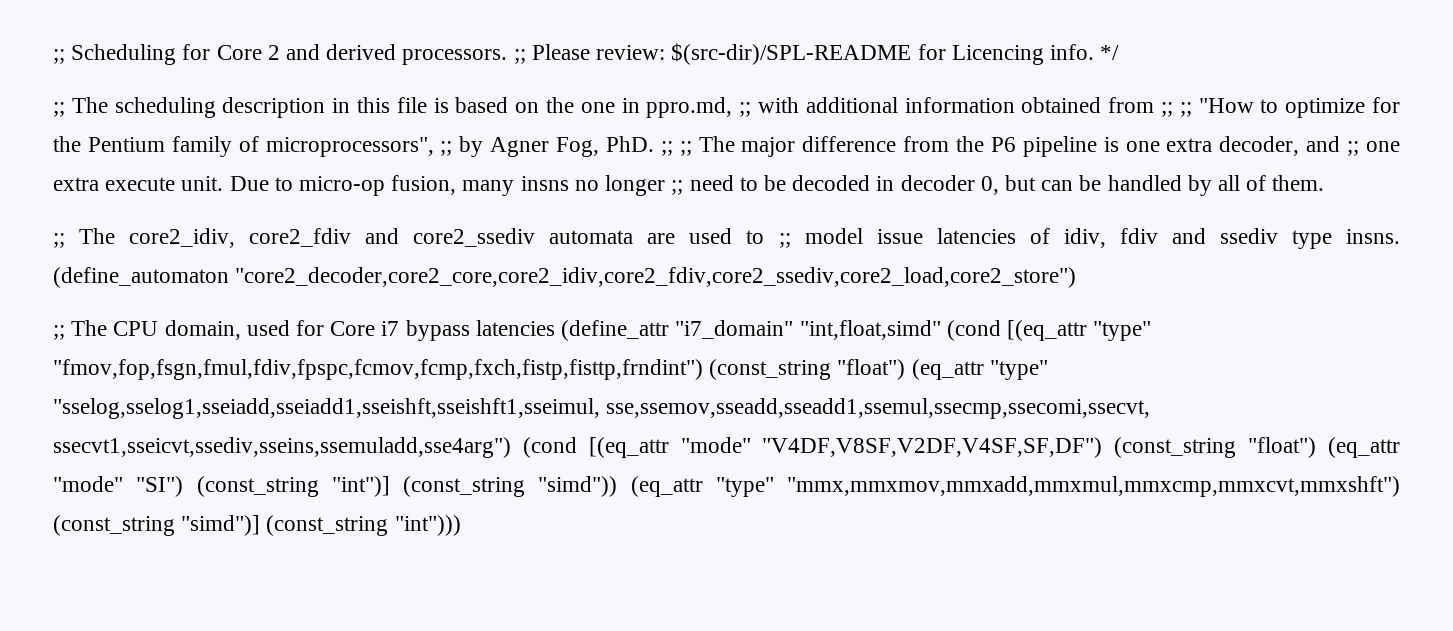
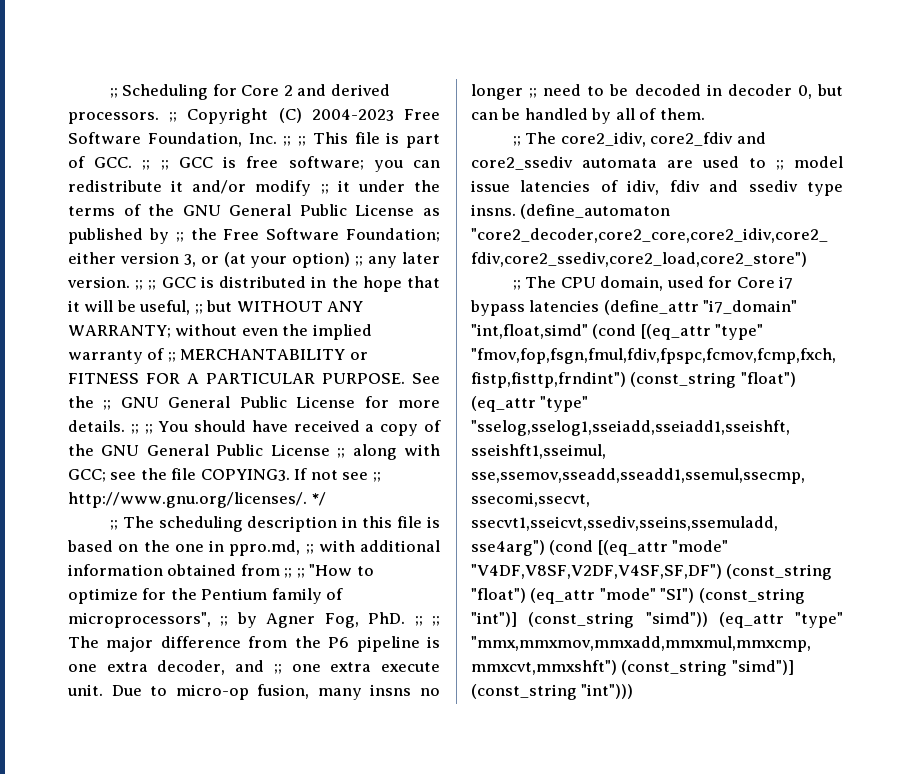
[531,43,1094,65] Please review: $(src-dir)/SPL-README for Licencing info. -> [187,108,441,124] [68,132,440,148] [68,156,441,172] [68,180,441,196] [68,204,440,216] [68,228,440,244] [68,252,441,268] [67,276,441,292] [68,300,364,315] [68,324,372,340] [68,348,368,364] [68,373,440,384] [68,396,440,410] [68,420,442,436] [68,444,440,460] [68,468,381,482] [68,492,307,508] Copyright (C) 2004-2023 Free Software Foundation, Inc. ;; ;; This file is part of GCC. ;; ;; GCC is free software; you can redistribute it and/or modify ;; it under the terms of the GNU General Public License as published by ;; the Free Software Foundation; either version 3, or (at your option) ;; any later version. ;; ;; GCC is distributed in the hope that it will be useful, ;; but WITHOUT ANY WARRANTY; without even the implied warranty of ;; MERCHANTABILITY or FITNESS FOR A PARTICULAR PURPOSE. See the ;; GNU General Public License for more details. ;; ;; You should have received a copy of the GNU General Public License ;; along with GCC; see the file COPYING3. If not see ;; http://www.gnu.org/licenses/.

